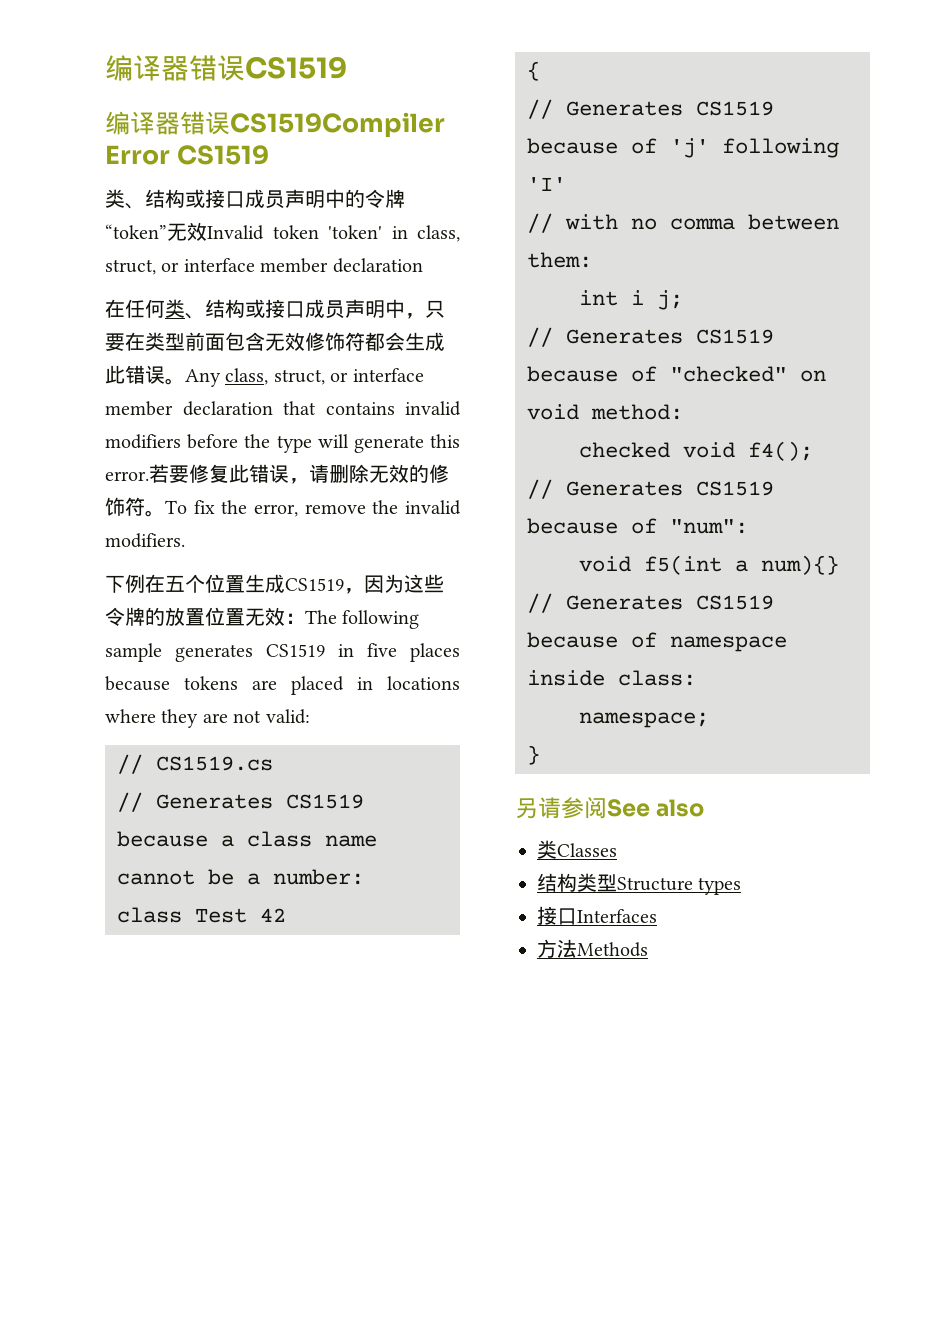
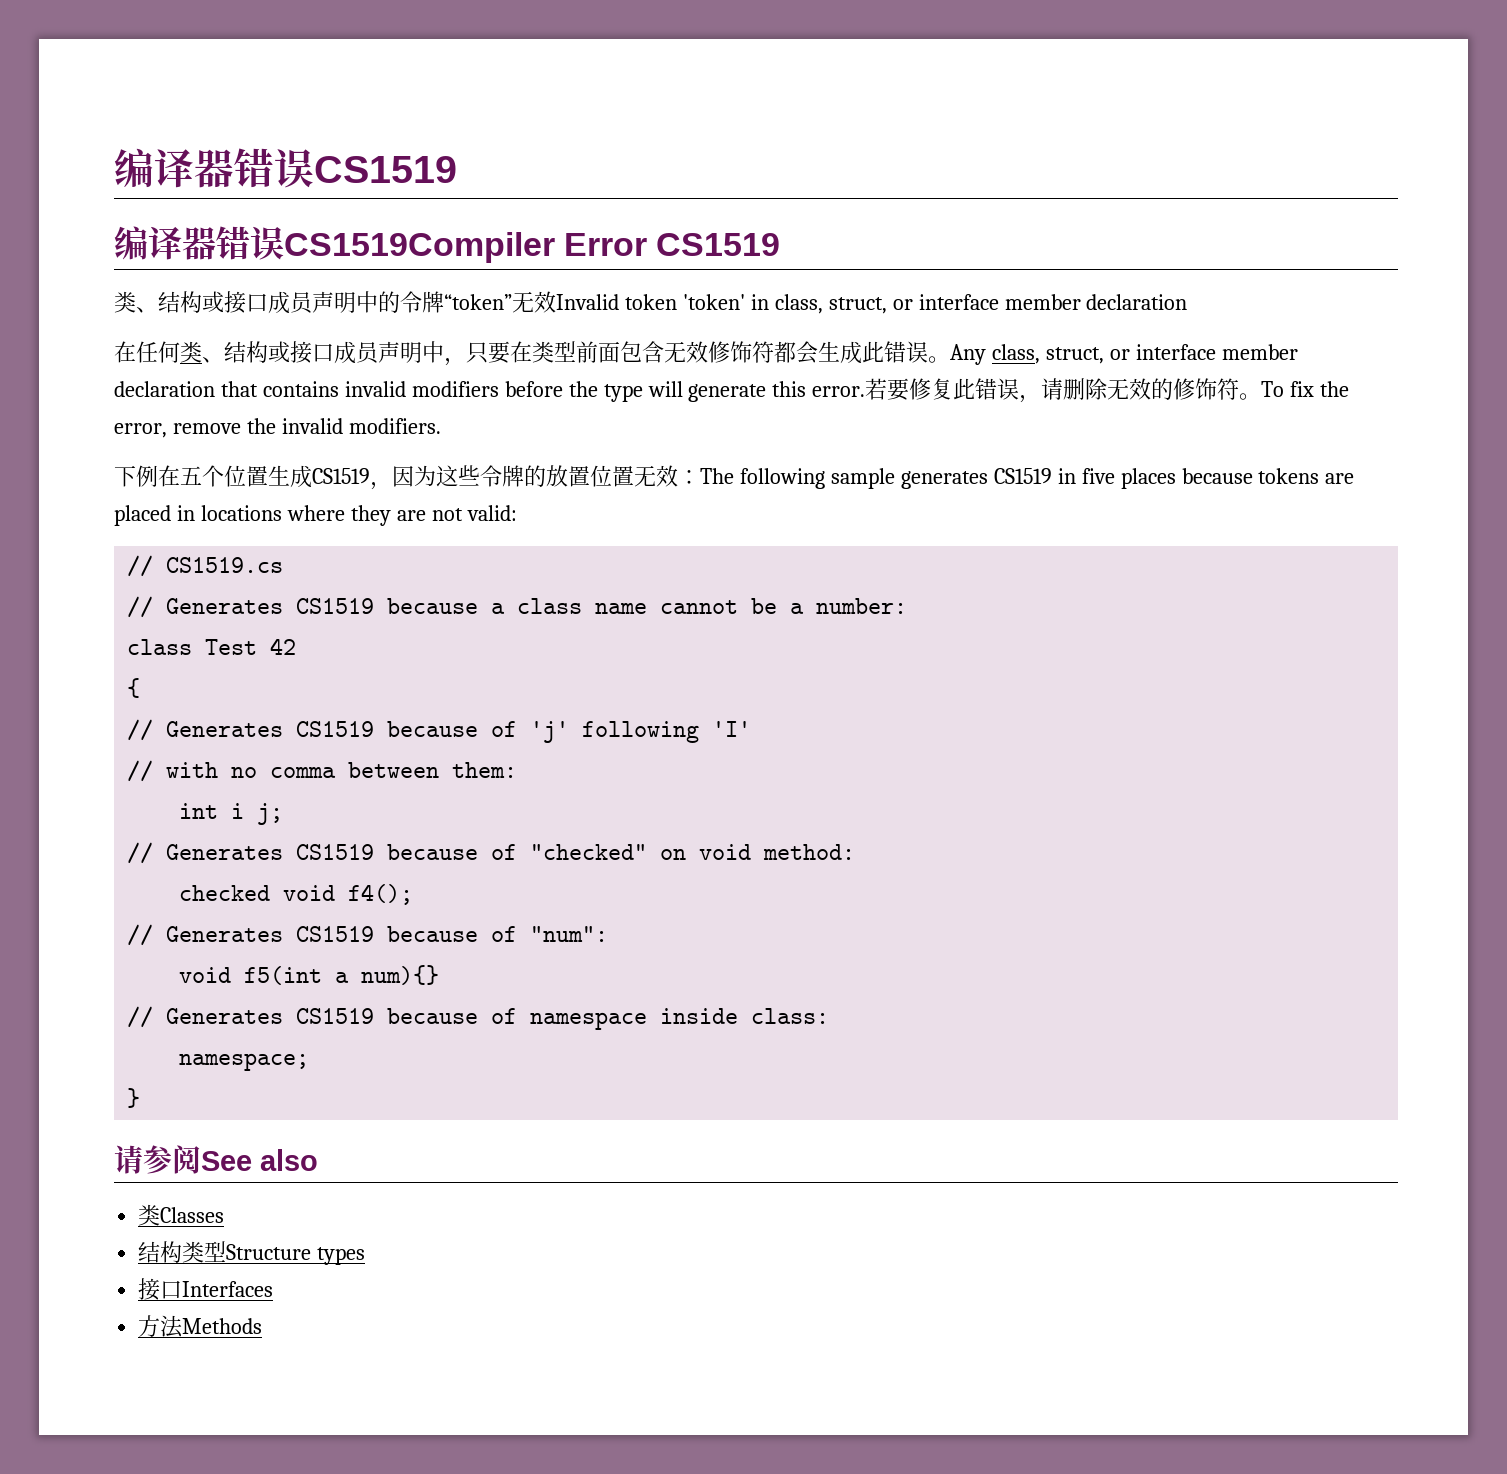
[515,798,538,819] 另 -> (141, 1098) none

